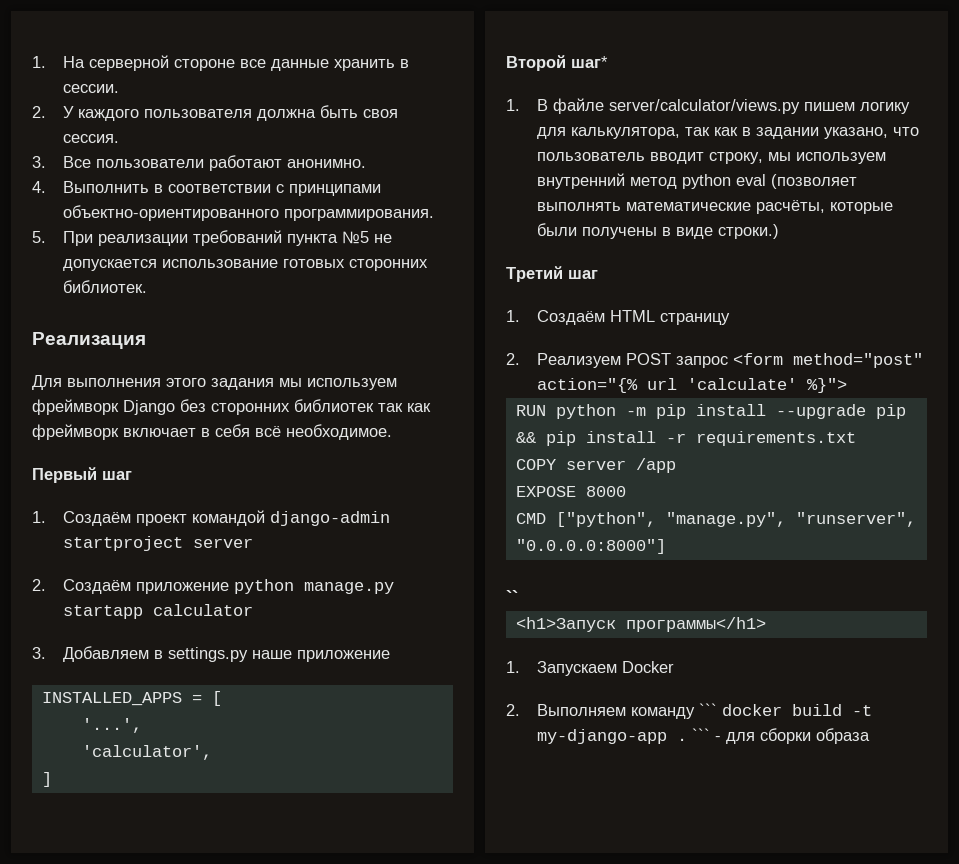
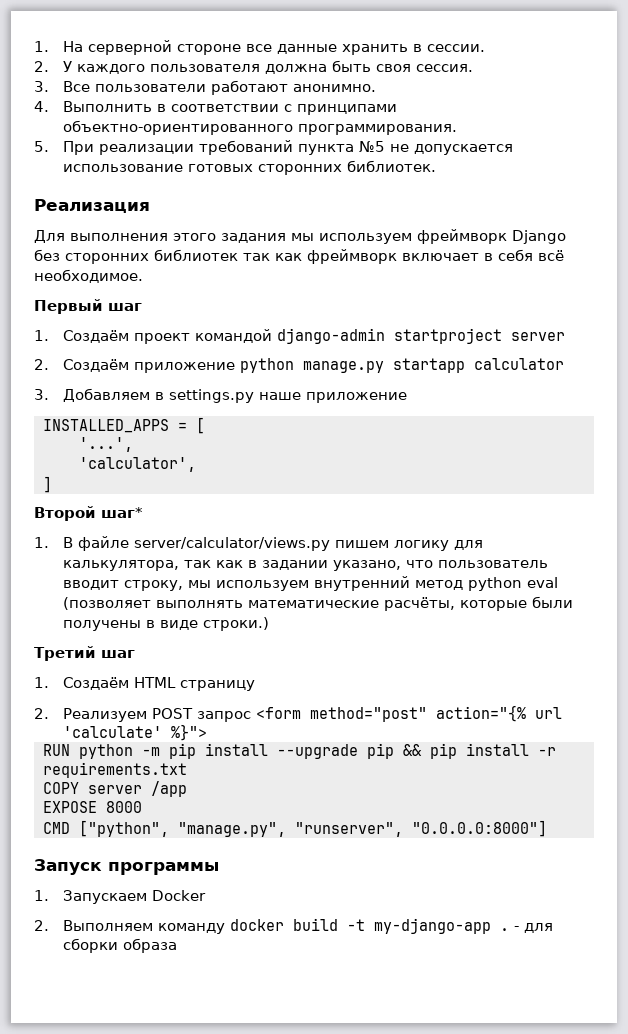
[506,590,518,604] [515,617,766,632] `` // <h1>Запуск программы</h1> -> [34,859,219,875] Запуск программы
[698,703,717,716] ``` -> (225, 928) none
[691,728,710,741] ``` -> (509, 929) none

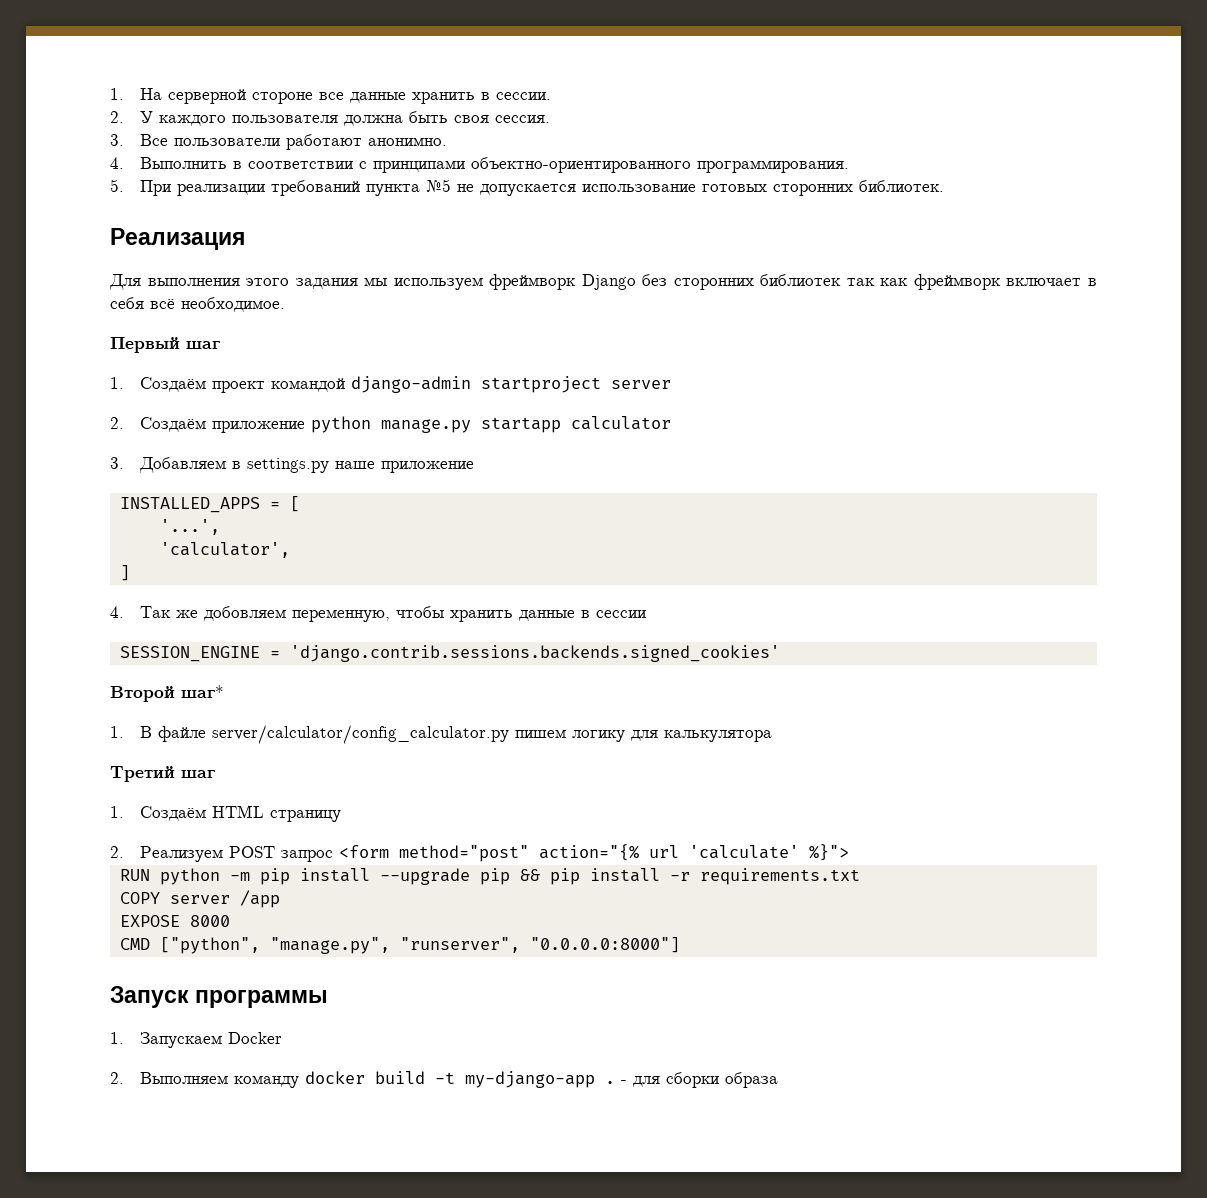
(52, 484) none -> [110,606,647,622] [119,645,780,662] // 4. Так же добовляем переменную, чтобы хранить данные в сессии // SESSION_ENGINE = 'django.contrib.sessions.backends.signed_cookies'
[133,537,330,551] server/calculator/views.py -> [212,725,510,744] server/calculator/config_calculator.py
[62,560,548,571] [62,576,558,591] [62,596,573,611] [62,617,269,631] калькулятора, так как в задании указано, что пользователь вводит строку, мы используем внутренний метод python eval (позволяет выполнять математические расчёты, которые были получены в виде строки.) -> [664,730,773,742] калькулятора

